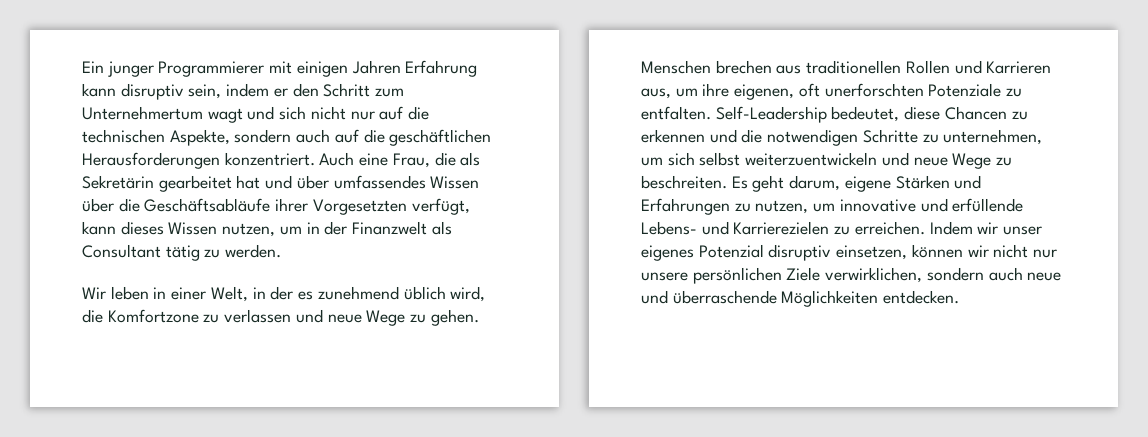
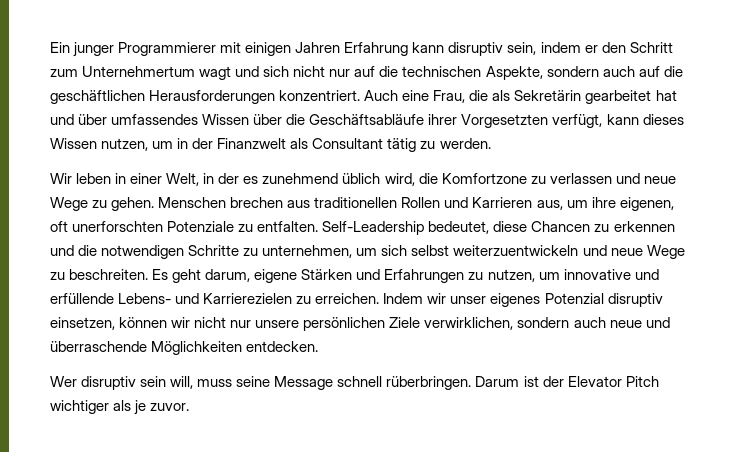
(960, 297) none -> [50,376,659,390] [50,400,190,415] // Wer disruptiv sein will, muss seine Message schnell rüberbringen. Darum ist der Elevator Pitch wichtiger als je zuvor.

